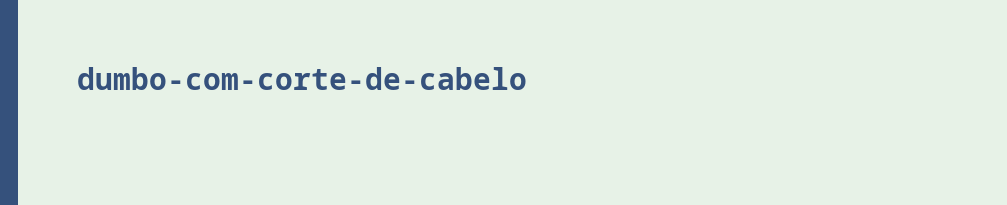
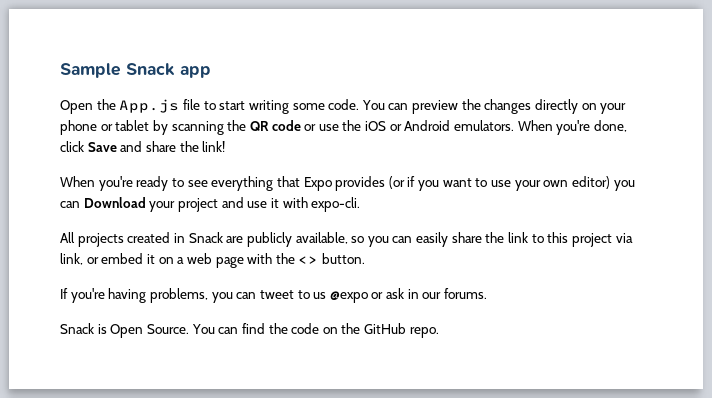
[77,67,527,90] dumbo-com-corte-de-cabelo -> [60,63,211,78] [60,99,627,114] [60,120,627,135] [60,141,226,152] [60,176,635,191] [60,197,361,212] [60,232,633,247] [60,253,366,268] [60,288,488,303] [60,323,439,338] Sample Snack app // Open the App.js file to start writing some code. You can preview the changes directly on your phone or tablet by scanning the QR code or use the iOS or Android emulators. When you're done, click Save and share the link! // When you're ready to see everything that Expo provides (or if you want to use your own editor) you can Download your project and use it with expo-cli. // All projects created in Snack are publicly available, so you can easily share the link to this project via link, or embed it on a web page with the <> button. // If you're having problems, you can tweet to us @expo or ask in our forums. // Snack is Open Source. You can find the code on the GitHub repo.

